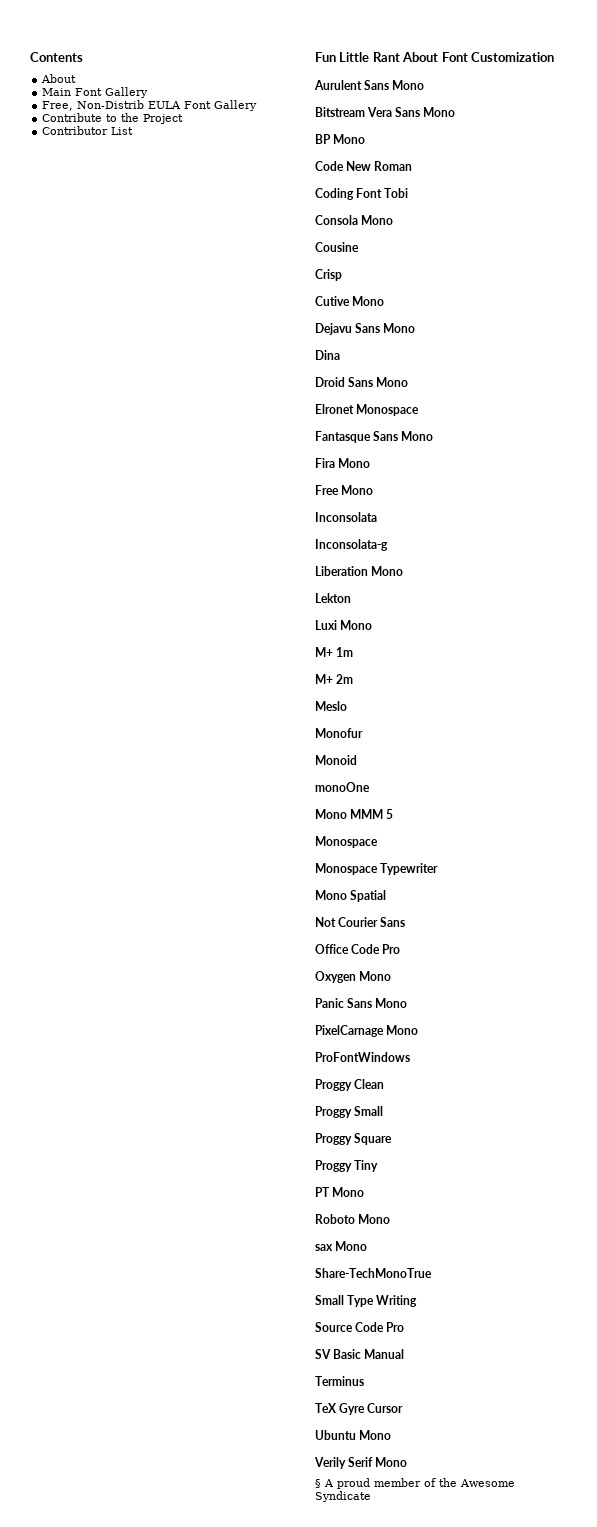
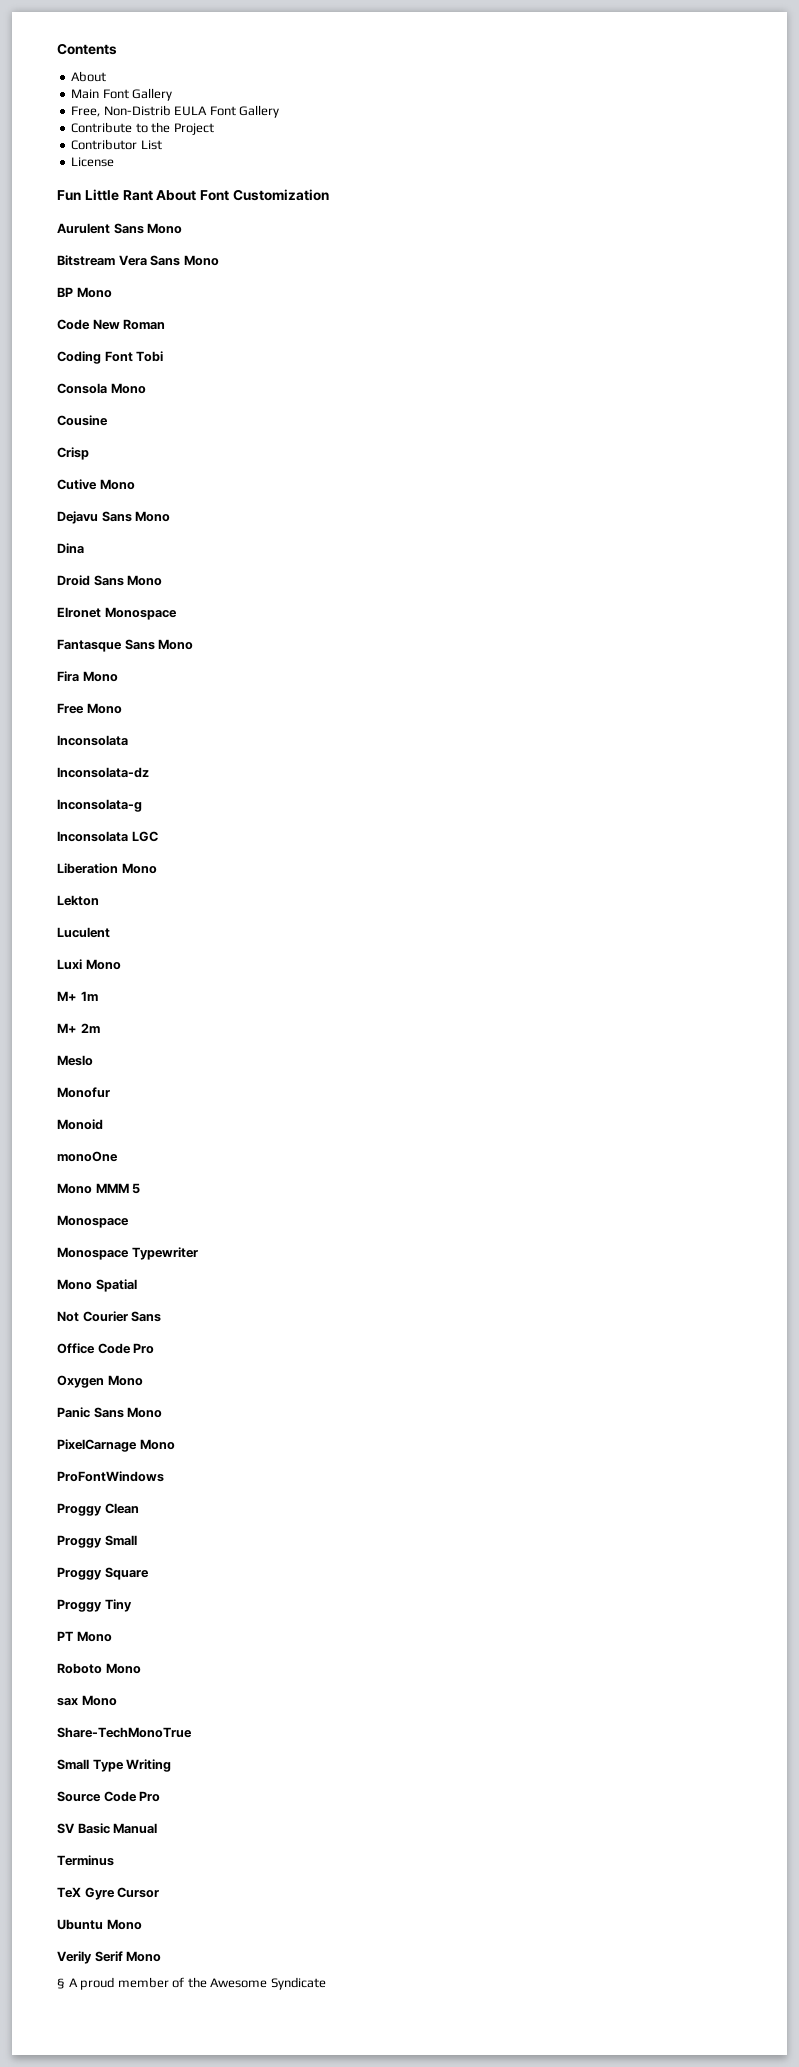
(134, 131) none -> [71,157,115,167] // License
(377, 517) none -> [57,767,149,778] // Inconsolata-dz
(388, 545) none -> [57,831,158,842] // Inconsolata LGC
(351, 598) none -> [57,927,110,938] // Luculent

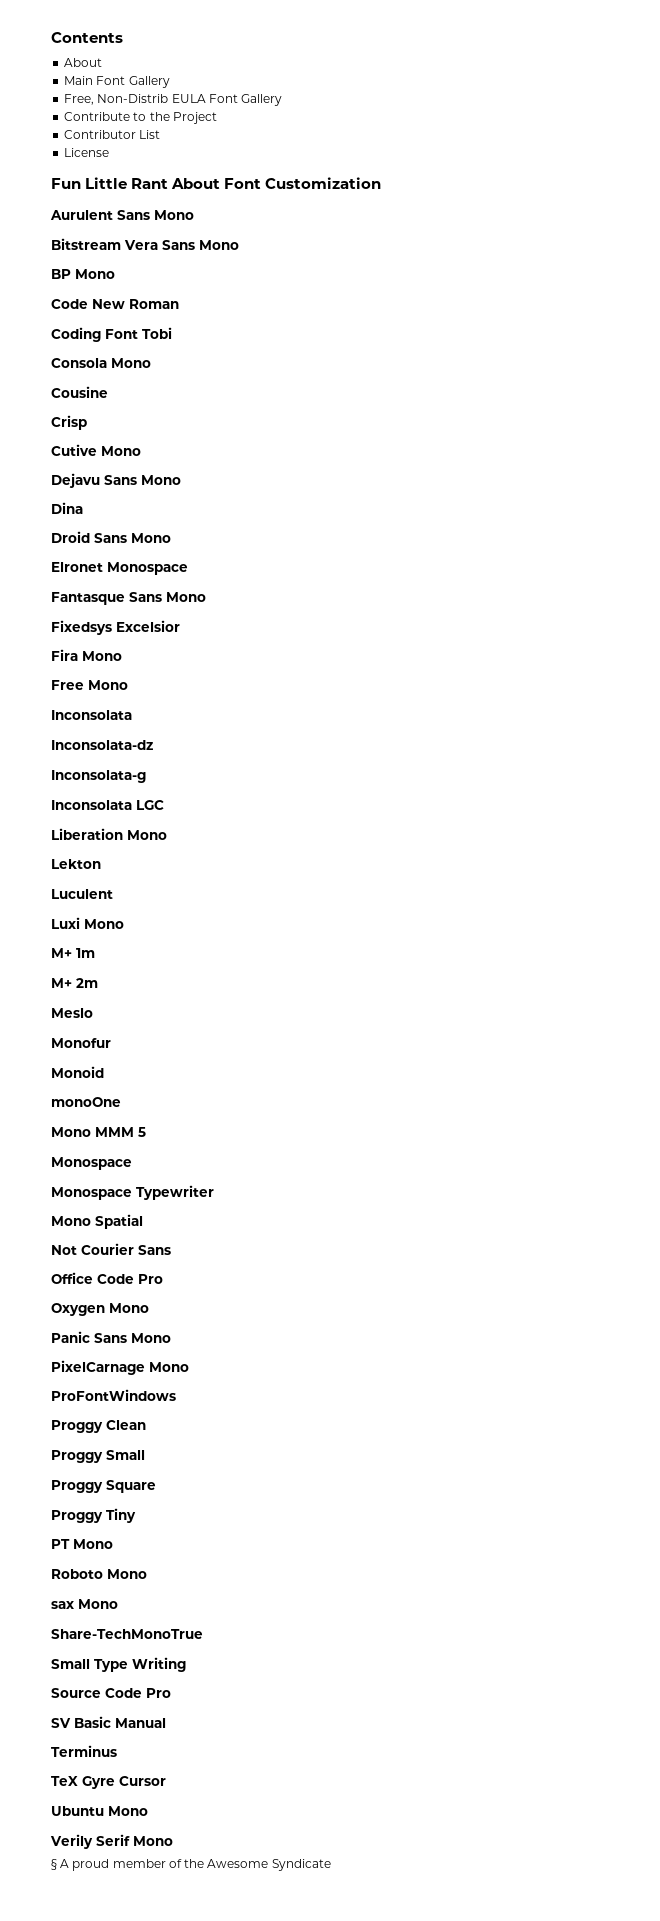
(194, 644) none -> [51,620,180,635] // Fixedsys Excelsior

